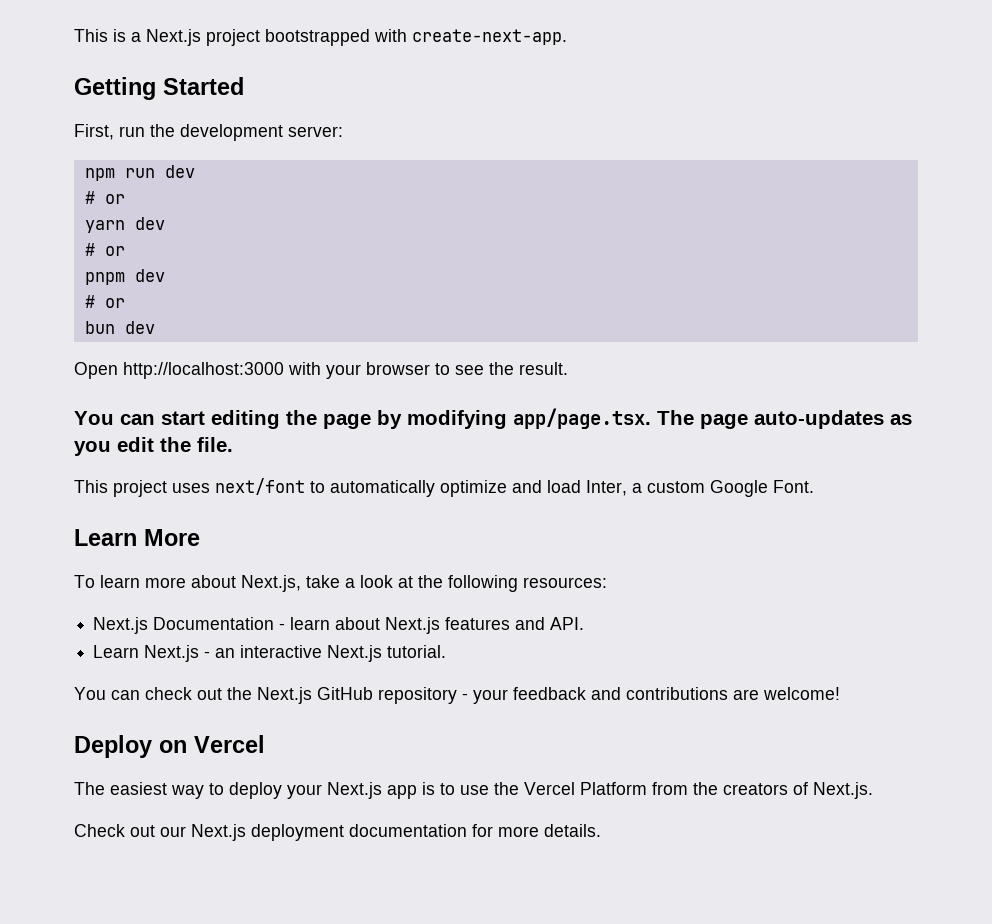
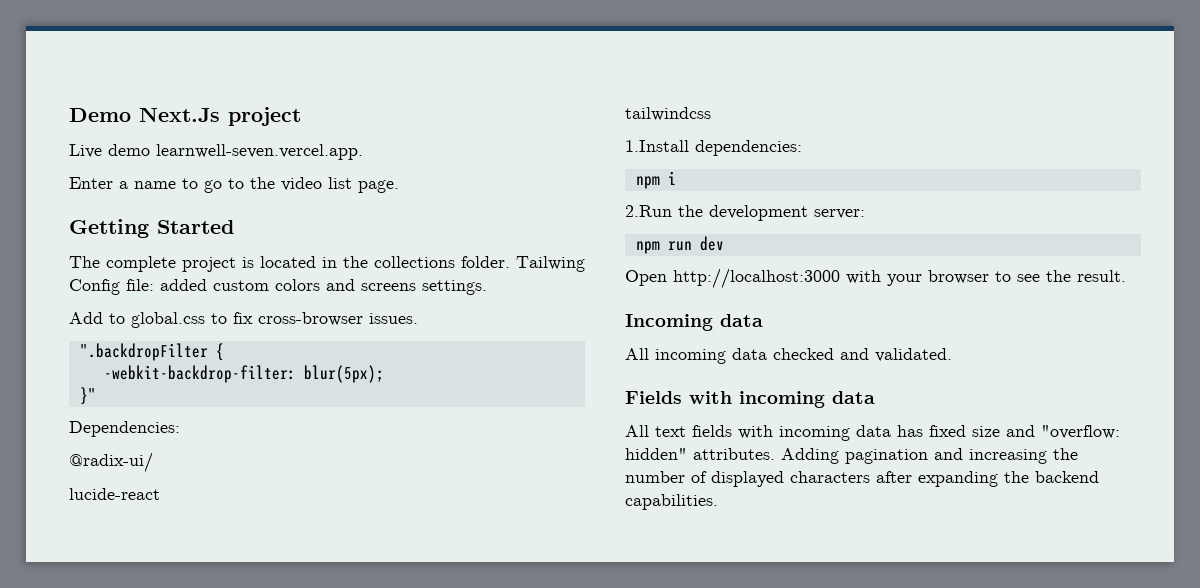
[74,29,567,46] [74,77,244,100] [74,124,145,140] This is a Next.js project bootstrapped with create-next-app. // Getting Started // First, run -> [69,107,301,126] [69,144,363,160] [69,177,399,193] [69,219,234,238] [69,256,585,272] [69,279,487,295] [69,312,418,328] [79,343,224,361] [103,365,384,383] [79,387,96,405] [69,421,180,437] [69,452,153,473] [69,488,160,500] [625,107,711,121] [625,140,802,156] [635,171,676,189] [625,205,672,217] Demo Next.Js project // Live demo learnwell-seven.vercel.app. // Enter a name to go to the video list page. // Getting Started // The complete project is located in the collections folder. Tailwing Config file: added custom colors and screens settings. // Add to global.css to fix cross-browser issues. // ".backdropFilter { // -webkit-backdrop-filter: blur(5px); // }" // Dependencies: // @radix-ui/ // lucide-react // tailwindcss // 1.Install dependencies: // npm i // 2.Run
[84,191,125,204] [84,217,165,233] [84,243,125,256] [84,269,165,285] [84,295,125,308] [84,321,155,334] // # or // yarn dev // # or // pnpm dev // # or // bun dev -> (724, 243) none
[74,408,912,429] [74,437,233,456] [74,478,814,497] [74,529,200,546] [74,575,607,592] [93,617,585,634] [93,645,447,662] [74,687,840,704] [74,735,265,758] [74,782,873,799] [74,824,601,841] You can start editing the page by modifying app/page.tsx. The page auto-updates as you edit the file. // This project uses next/font to automatically optimize and load Inter, a custom Google Font. // Learn More // To learn more about Next.js, take a look at the following resources: // Next.js Documentation - learn about Next.js features and API. // Learn Next.js - an interactive Next.js tutorial. // You can check out the Next.js GitHub repository - your feedback and contributions are welcome! // Deploy on Vercel // The easiest way to deploy your Next.js app is to use the Vercel Platform from the creators of Next.js. // Check out our Next.js deployment documentation for more details. -> [625,314,763,331] [625,348,952,364] [625,391,875,408] [625,425,1120,441] [625,448,1078,464] [625,471,1099,487] [625,494,718,510] Incoming data // All incoming data checked and validated. // Fields with incoming data // All text fields with incoming data has fixed size and "overflow: hidden" attributes. Adding pagination and increasing the number of displayed characters after expanding the backend capabilities.

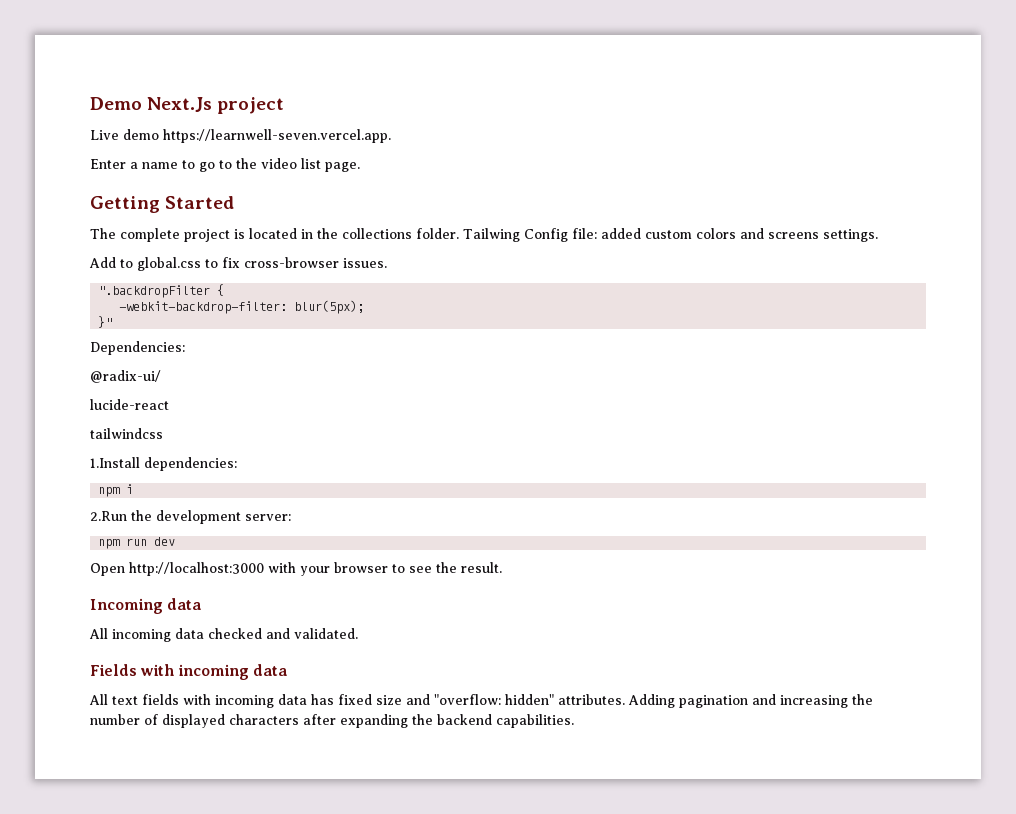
[156,144,363,160] learnwell-seven.vercel.app. -> [163,129,391,143] https://learnwell-seven.vercel.app.

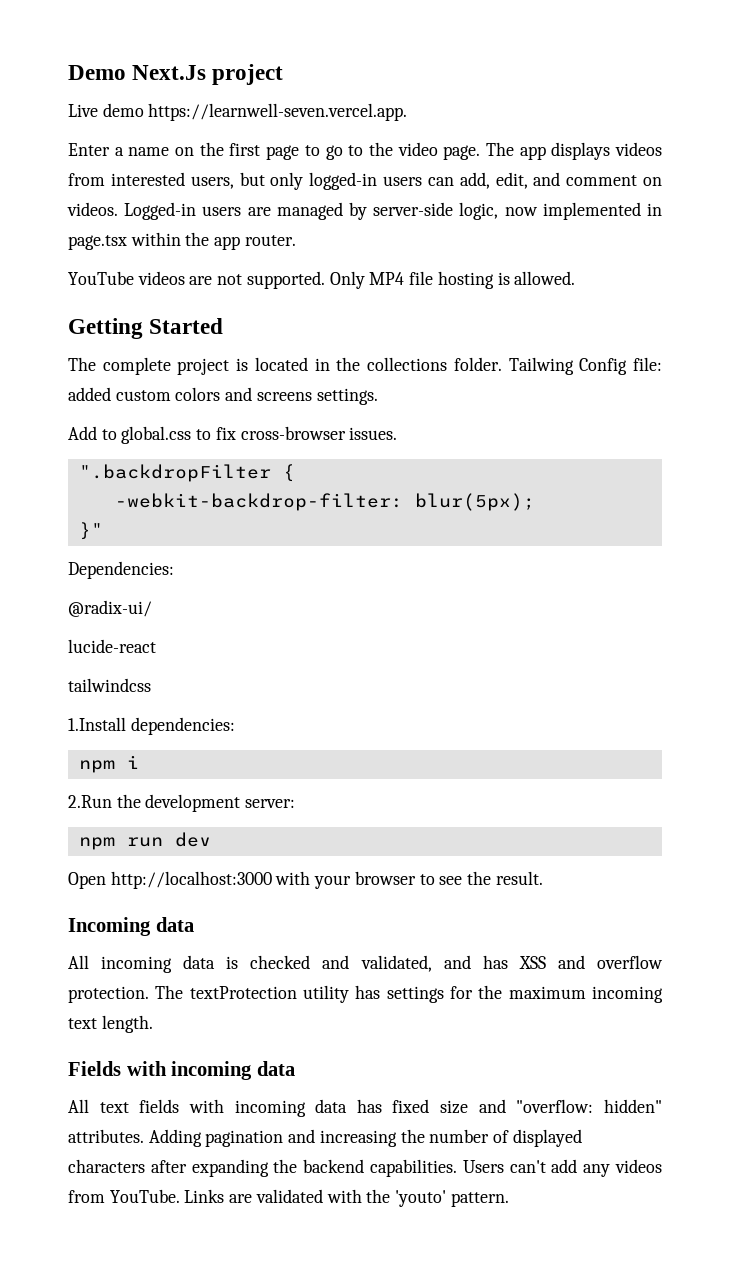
(178, 165) none -> [175,142,300,160] on the first page
[301,158,321,169] list -> (438, 149) none
(360, 167) none -> [485,142,662,160] [68,172,662,190] [67,202,662,220] [68,232,296,250] [68,271,576,289] The app displays videos from interested users, but only logged-in users can add, edit, and comment on videos. Logged-in users are managed by server-side logic, now implemented in page.tsx within the app router. // YouTube videos are not supported. Only MP4 file hosting is allowed.
(204, 633) none -> [226,956,239,969] is
[294,628,358,639] validated. -> [360,955,663,972] [68,985,663,1003] [68,1015,153,1033] validated, and has XSS and overflow protection. The textProtection utility has settings for the maximum incoming text length.
(574, 721) none -> [462,1159,662,1177] [68,1189,509,1207] Users can't add any videos from YouTube. Links are validated with the 'youto' pattern.

